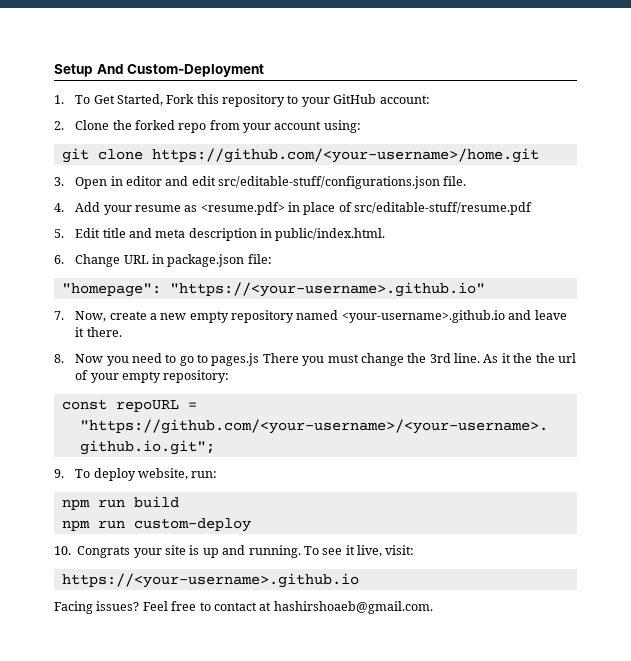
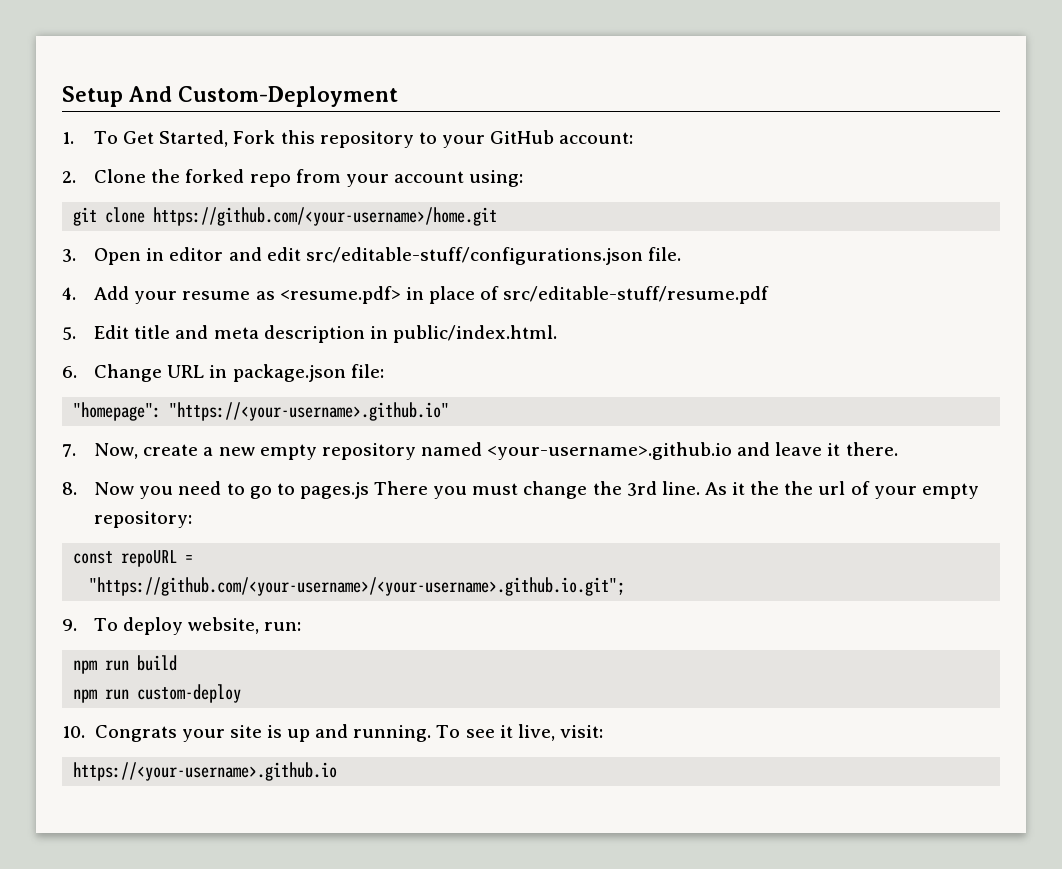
[54,601,433,614] // Facing issues? Feel free to contact at hashirshoaeb@gmail.com. -> (338, 771) none

